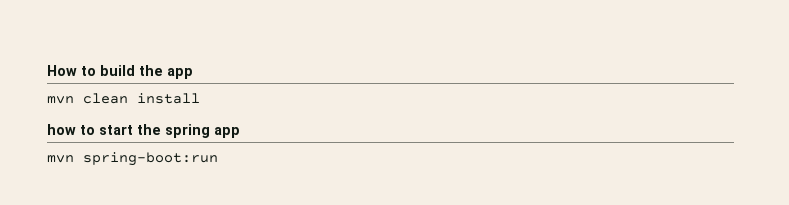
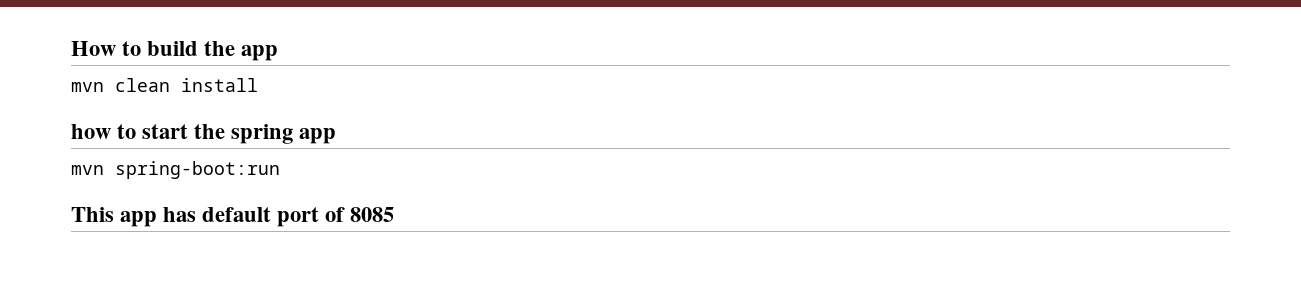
(218, 159) none -> [71,207,395,227] // This app has default port of 8085

